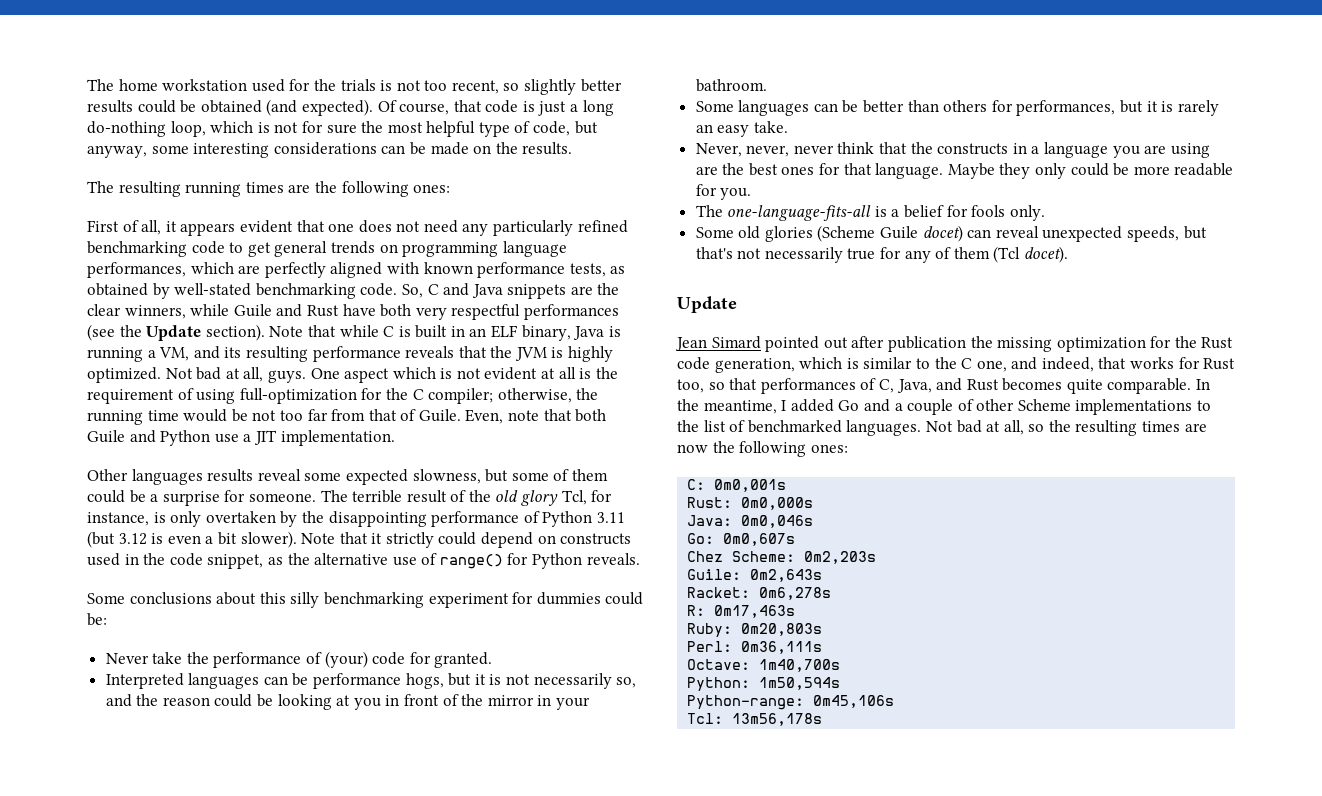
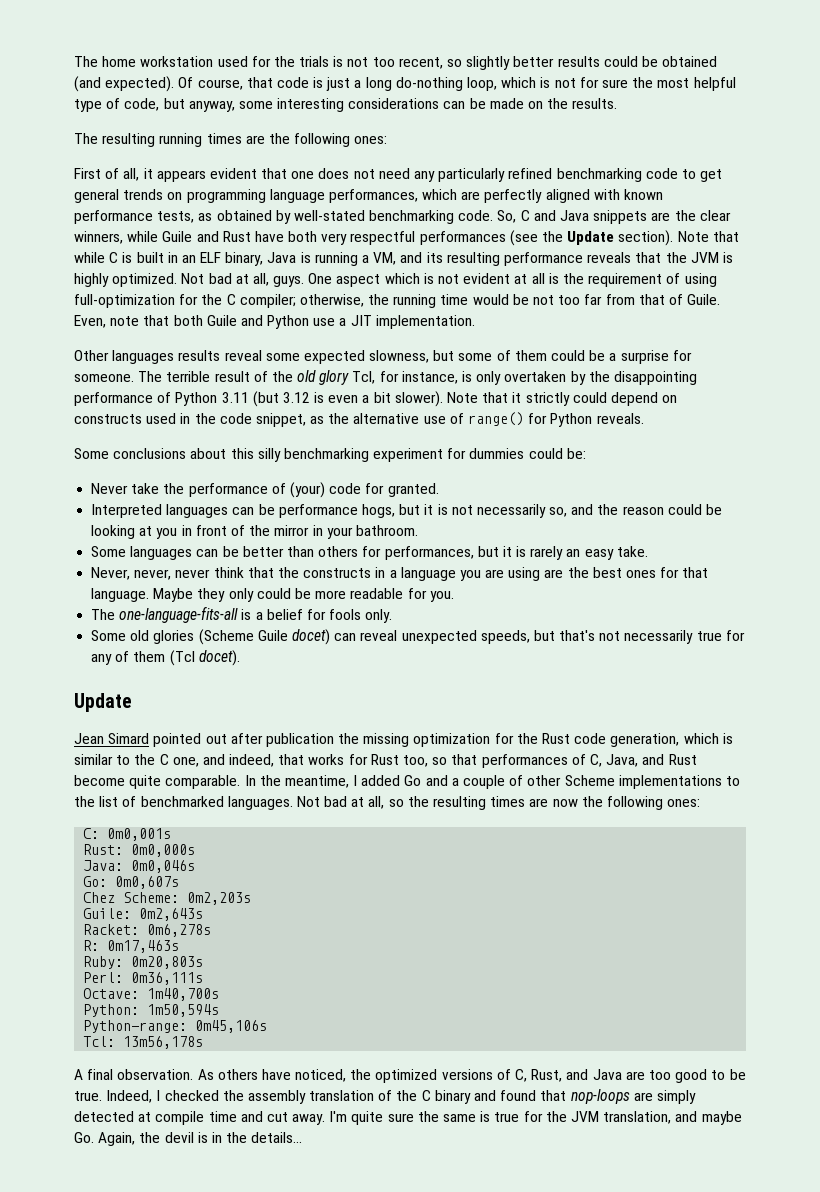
[1002,378,1063,391] becomes -> [74,775,125,786] become
(823, 719) none -> [74,1069,746,1083] [74,1089,696,1104] [74,1111,742,1125] [74,1132,303,1146] // A final observation. As others have noticed, the optimized versions of C, Rust, and Java are too good to be true. Indeed, I checked the assembly translation of the C binary and found that nop-loops are simply detected at compile time and cut away. I'm quite sure the same is true for the JVM translation, and maybe Go. Again, the devil is in the details...

